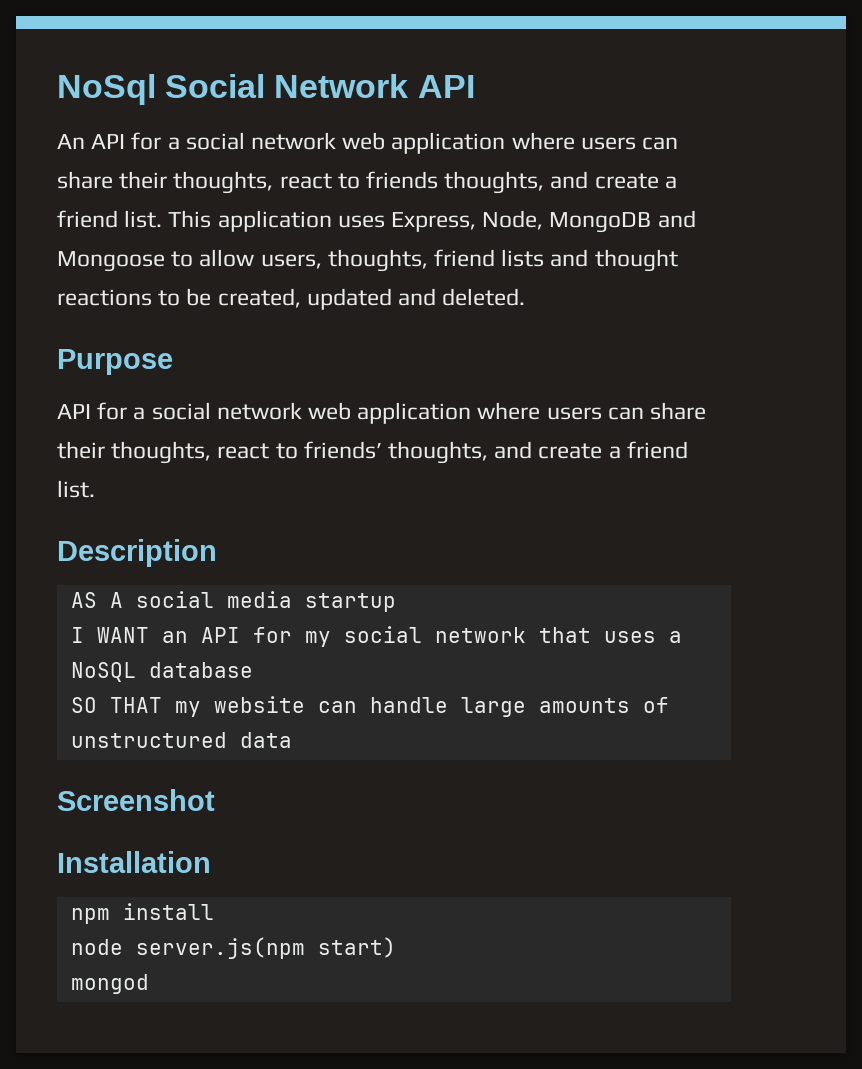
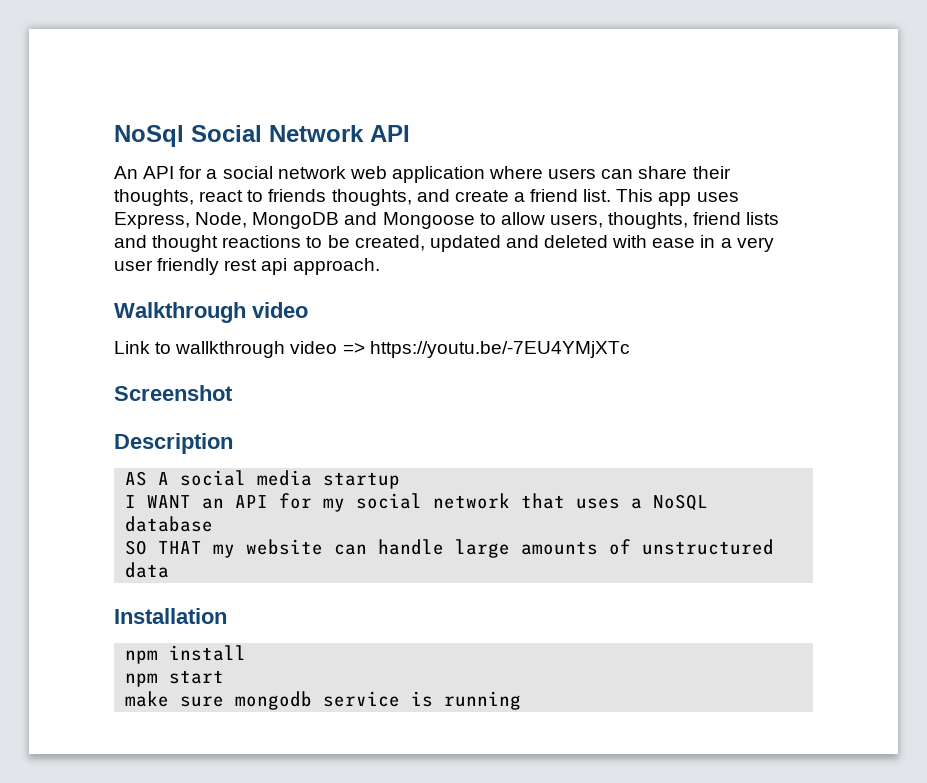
[217,210,332,232] application -> [658,192,692,206] app
[442,288,526,306] [57,349,173,375] [57,402,707,424] [57,441,688,464] [57,480,95,498] deleted. // Purpose // API for a social network web application where users can share their thoughts, react to friends’ thoughts, and create a friend list. -> [544,235,774,252] [114,258,380,275] [114,302,308,323] [114,341,630,358] [114,385,233,401] deleted with ease in a very user friendly rest api approach. // Walkthrough video // Link to wallkthrough video => https://youtu.be/-7EU4YMjXTc // Screenshot
[57,789,215,811] // Screenshot -> (170, 570) none
[70,937,396,959] [70,974,149,994] node server.js(npm start) // mongod -> [125,670,225,687] [125,691,522,710] npm start // make sure mongodb service is running

